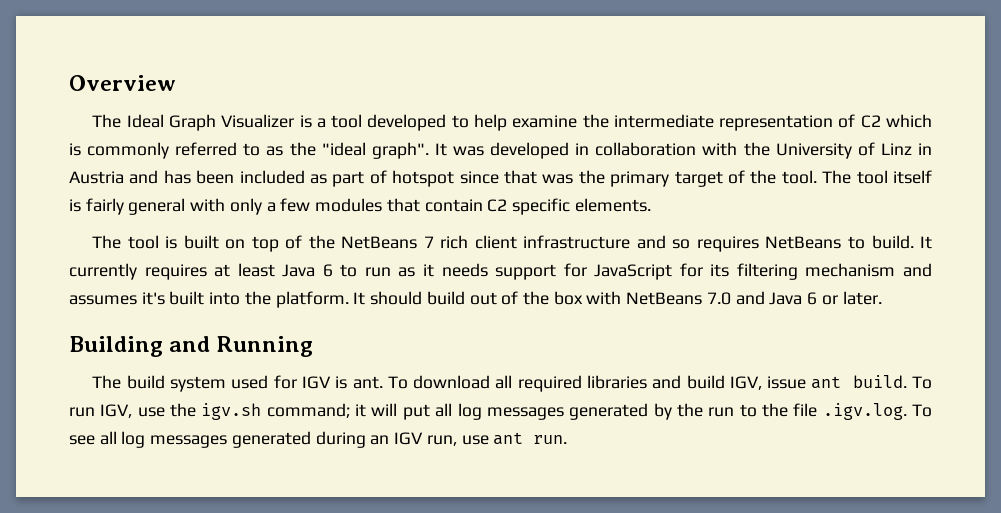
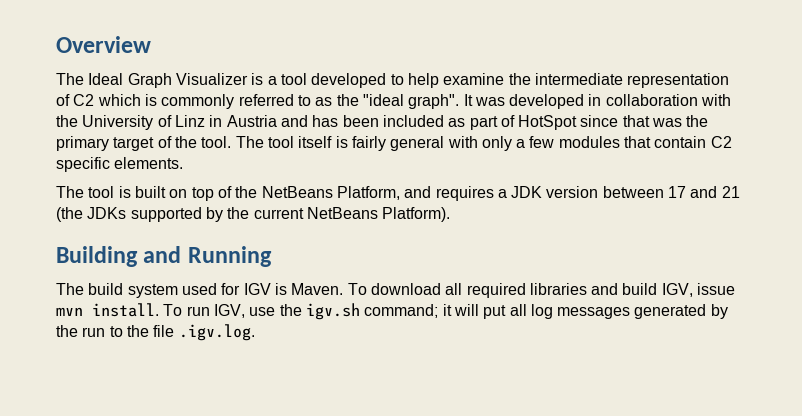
[392,170,455,187] hotspot -> [518,115,578,130] HotSpot
[423,235,933,252] [69,263,932,280] [69,291,882,308] 7 rich client infrastructure and so requires NetBeans to build. It currently requires at least Java 6 to run as it needs support for JavaScript for its filtering mechanism and assumes it's built into the platform. It should build out of the box with NetBeans 7.0 and Java 6 or later. -> [336,186,740,201] [56,207,451,222] Platform, and requires a JDK version between 17 and 21 (the JDKs supported by the current NetBeans Platform).
[352,376,383,389] ant. -> [291,283,344,295] Maven.
[811,375,907,389] ant build. -> [56,303,159,317] mvn install.
[912,404,933,417] [69,431,568,448] To see all log messages generated during an IGV run, use ant run. -> (255, 332) none

